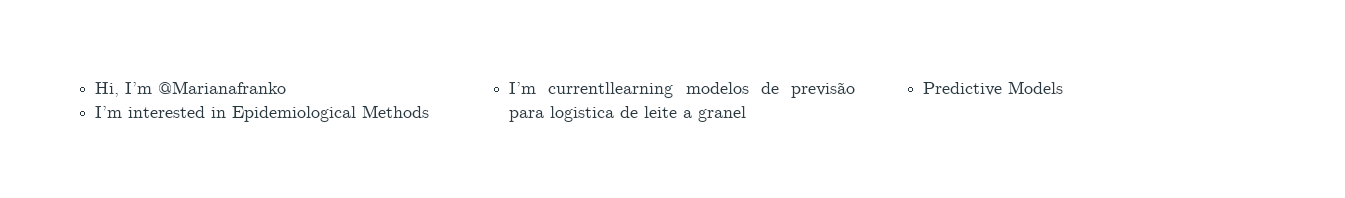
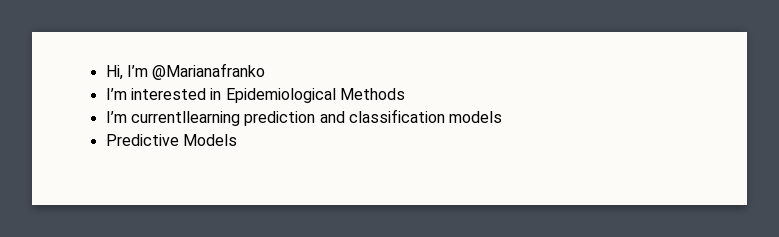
[685,82,855,98] [509,106,747,122] modelos de previsão para logistica de leite a granel -> [244,109,503,126] prediction and classification models

